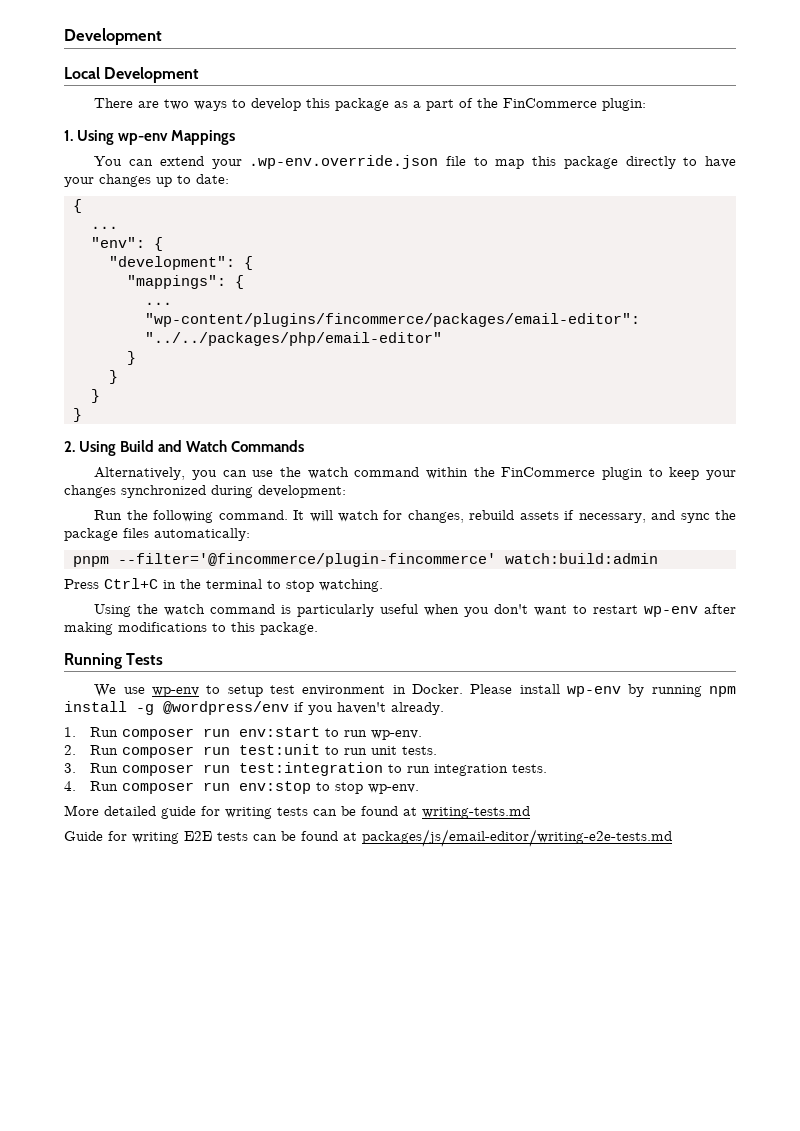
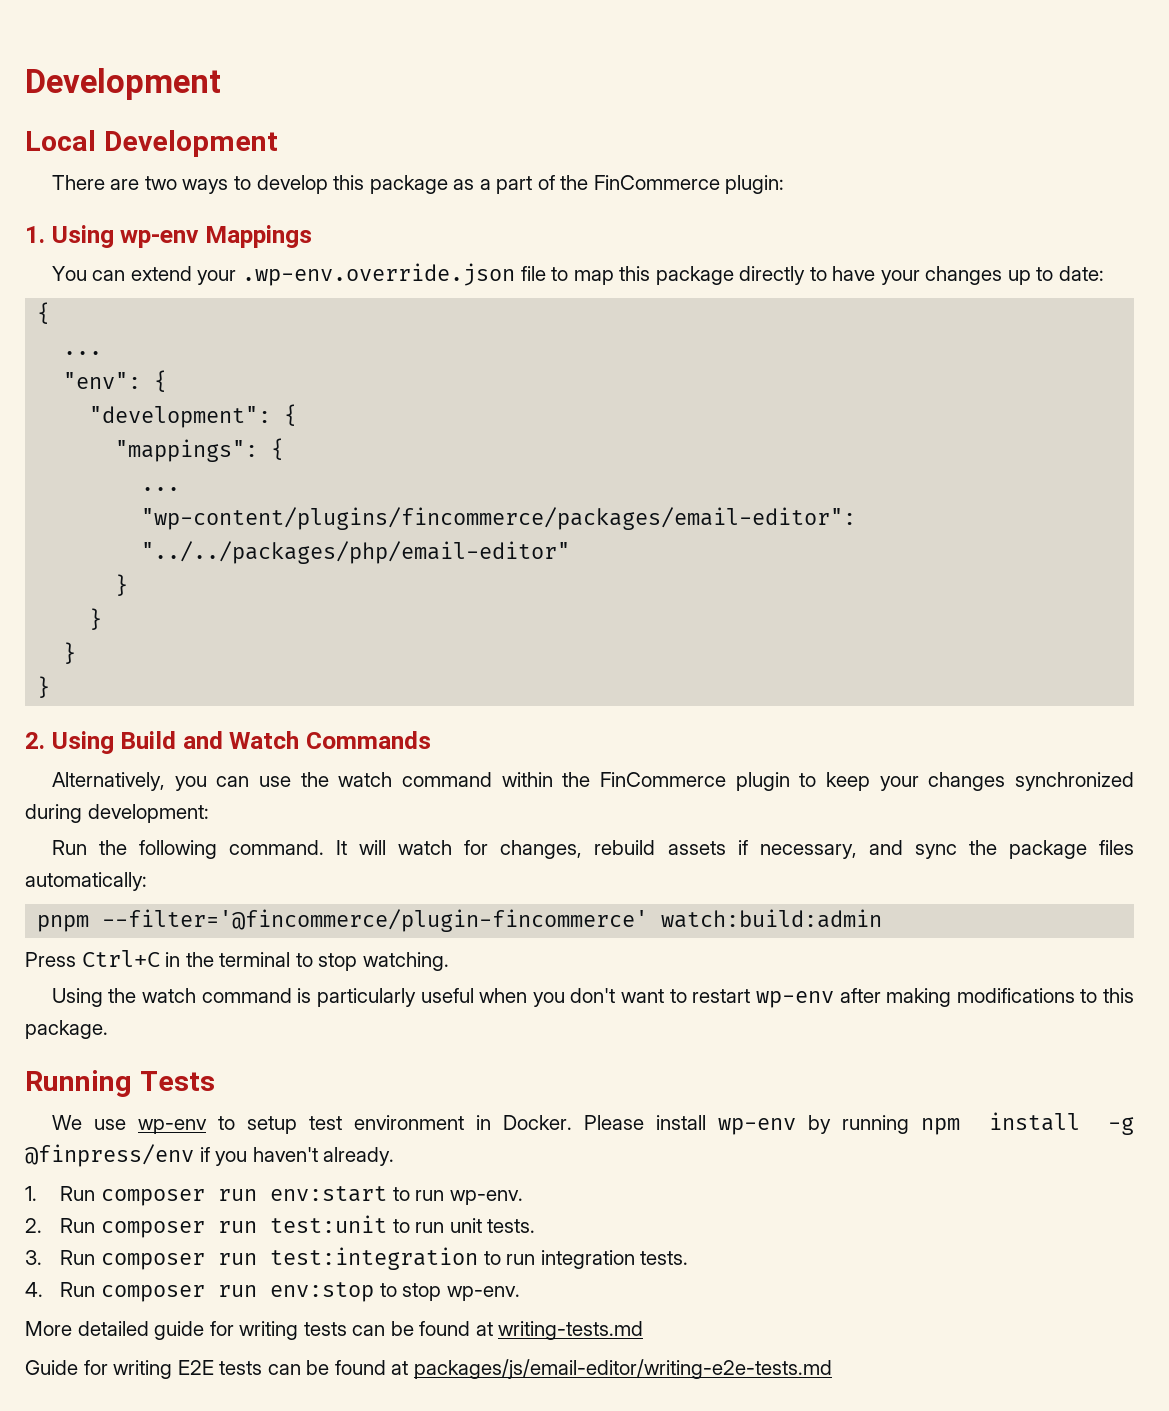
[163,701,289,715] @wordpress/env -> [25,1144,194,1167] @finpress/env

